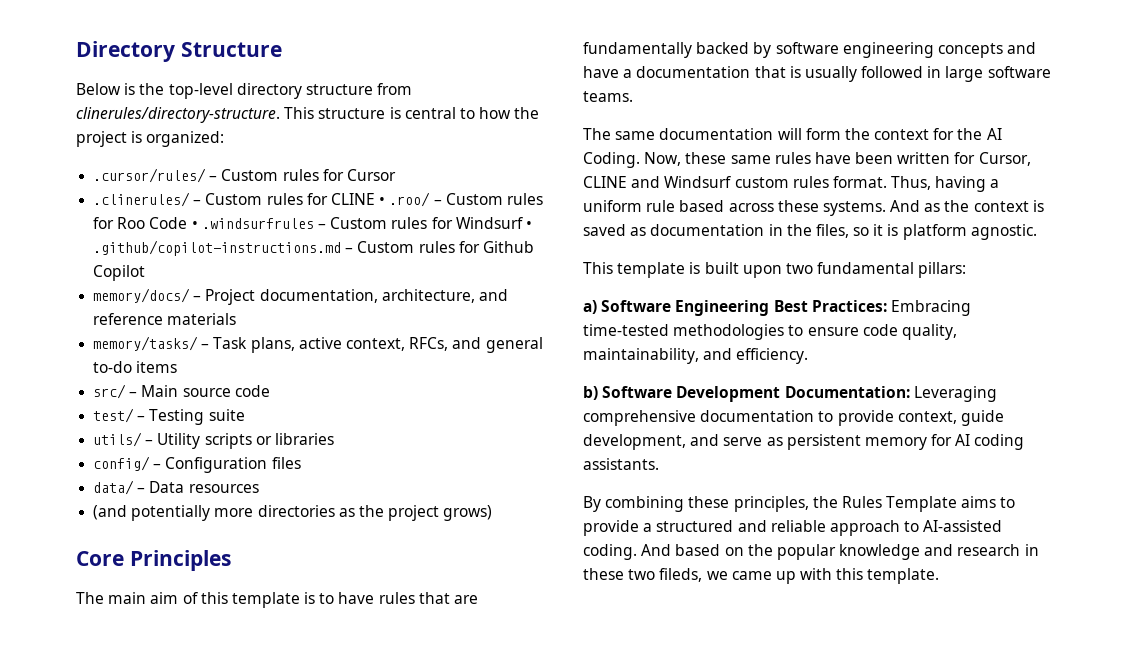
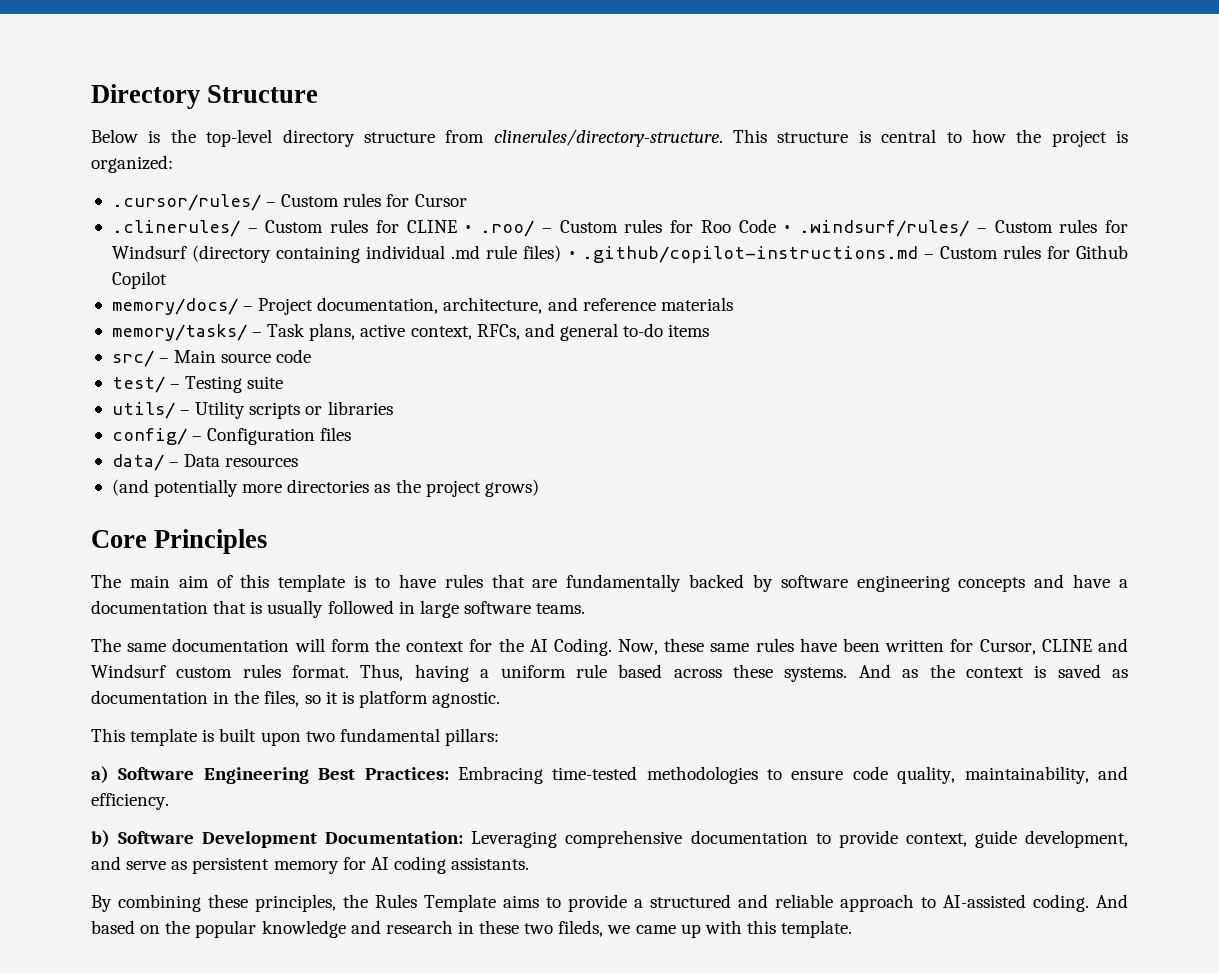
[201,218,314,229] .windsurfrules -> [799,220,970,237] .windsurf/rules/
(523, 223) none -> [191,245,562,263] (directory containing individual .md rule files)

